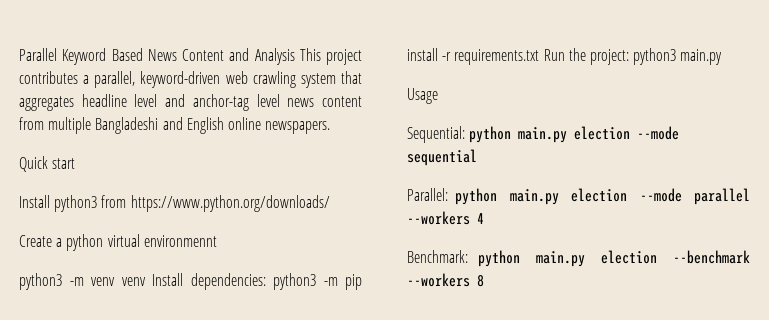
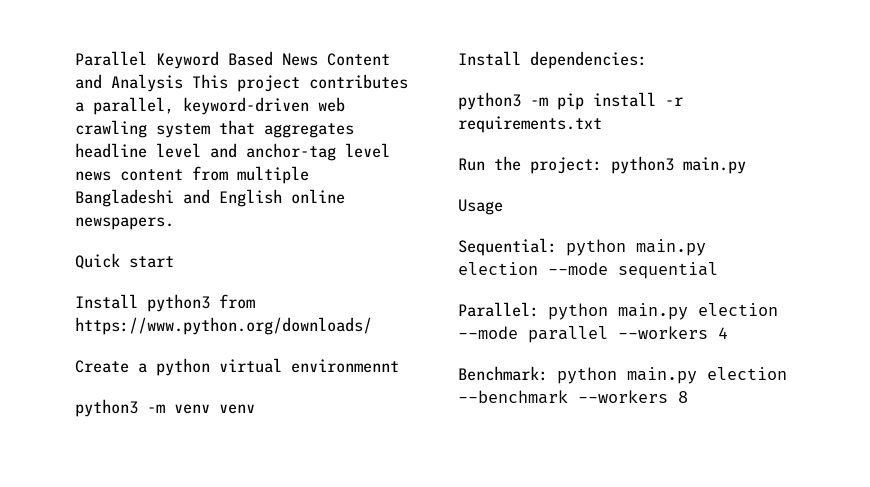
(146, 281) none -> (255, 409) //
(266, 281) none -> (647, 60) //
(540, 57) none -> (602, 124) //

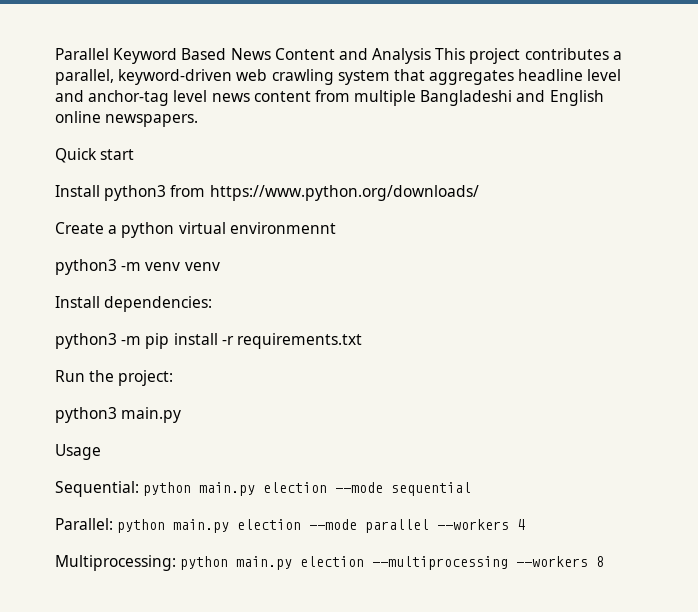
(602, 165) none -> (174, 378) //
[458,366,787,384] [458,390,568,404] Benchmark: python main.py election --benchmark -> [55,555,509,571] Multiprocessing: python main.py election --multiprocessing

